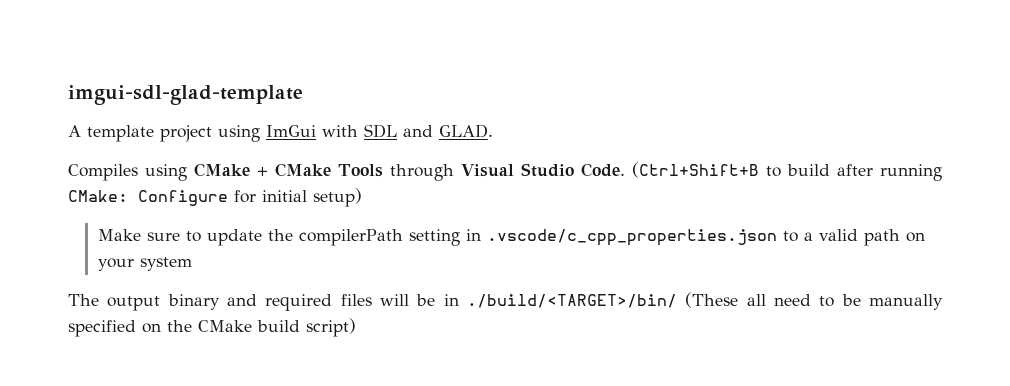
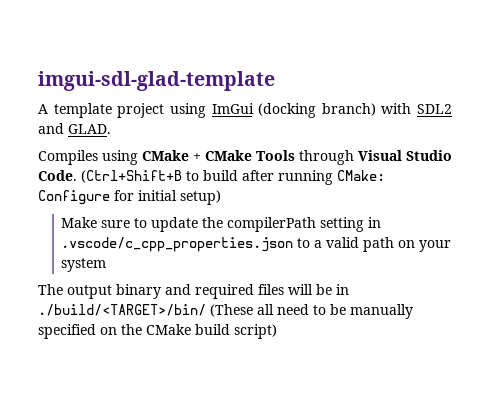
[322,124,397,138] with SDL -> [258,103,452,118] (docking branch) with SDL2

